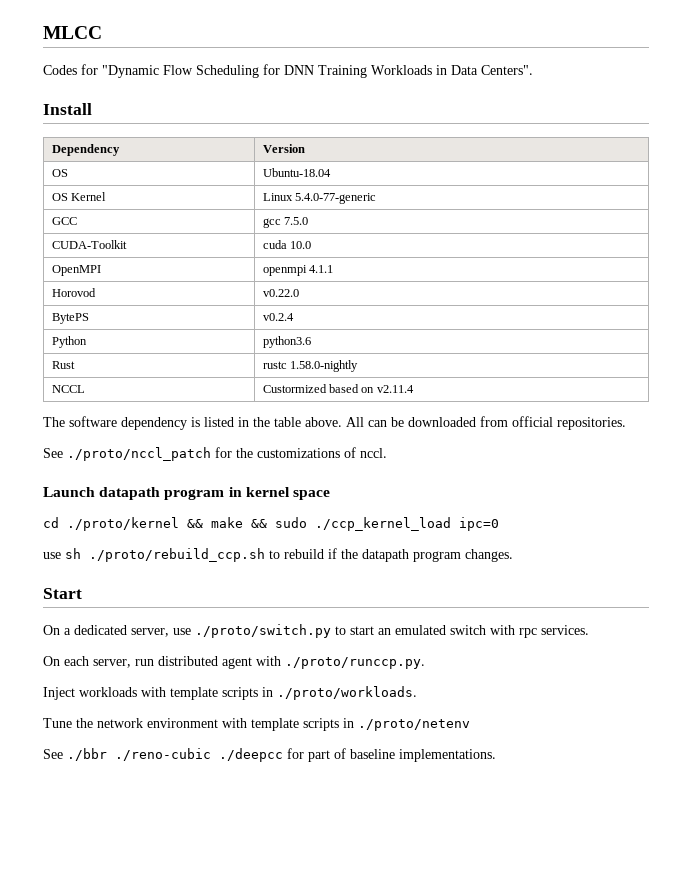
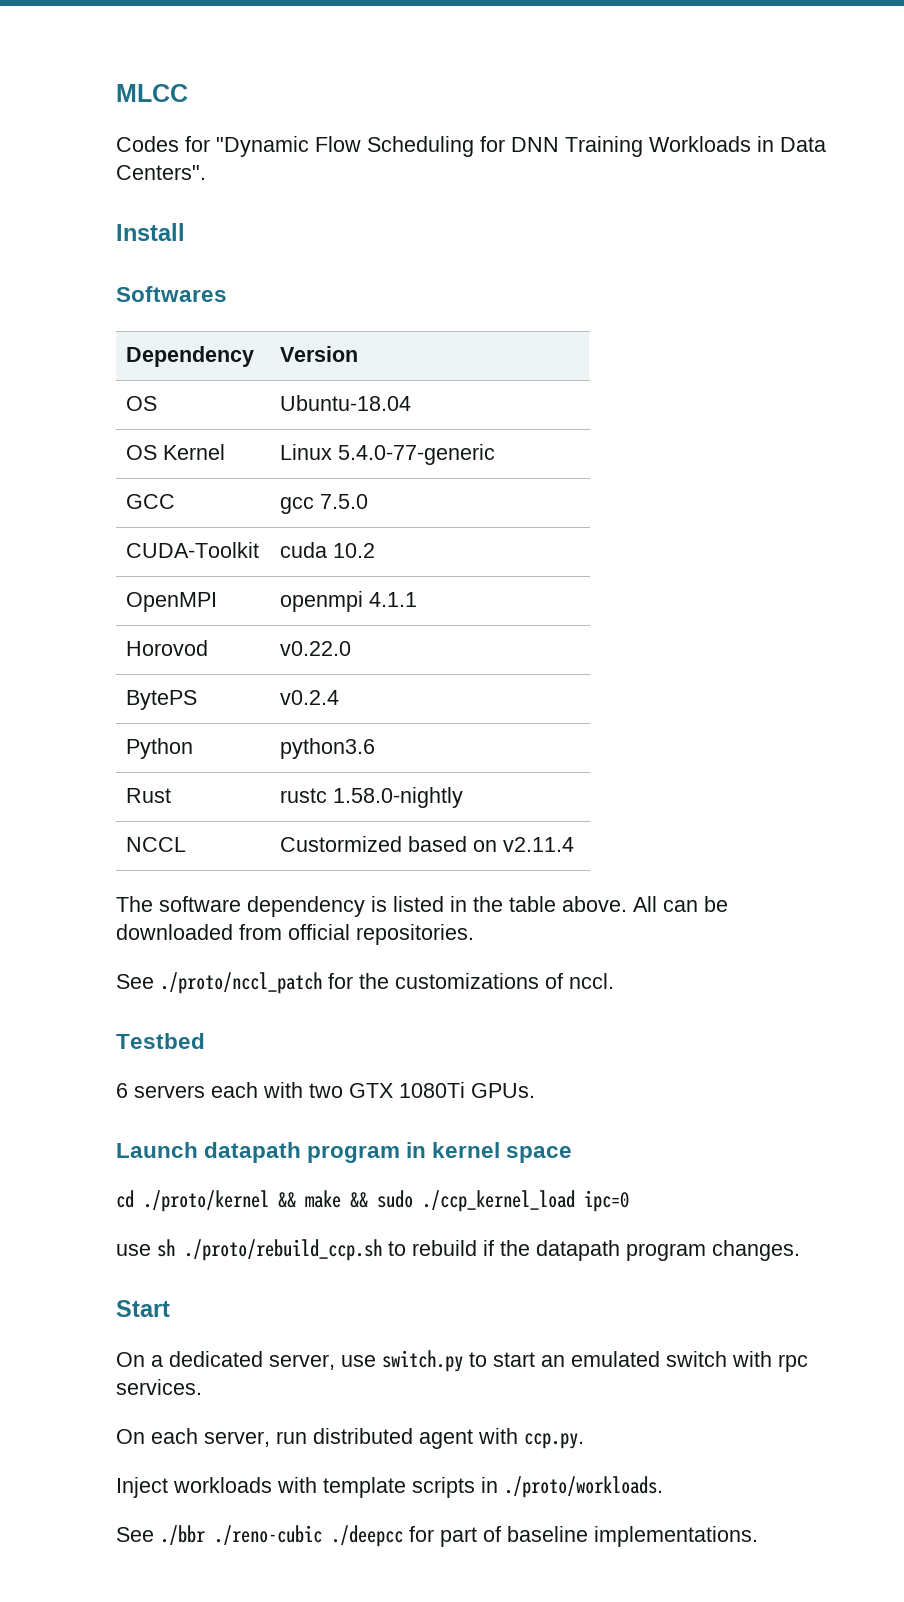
(92, 109) none -> [116,286,227,302] // Softwares
[289,241,311,249] 10.0 -> [333,543,376,558] 10.2
(387, 453) none -> [116,1033,205,1049] [116,1082,535,1098] // Testbed // 6 servers each with two GTX 1080Ti GPUs.
[195,624,331,638] ./proto/switch.py -> [382,1350,463,1372] switch.py
[285,657,425,669] ./proto/runccp.py. -> [524,1433,584,1449] ccp.py.
[43,718,470,731] // Tune the network environment with template scripts in ./proto/netenv -> (663, 1487) none

